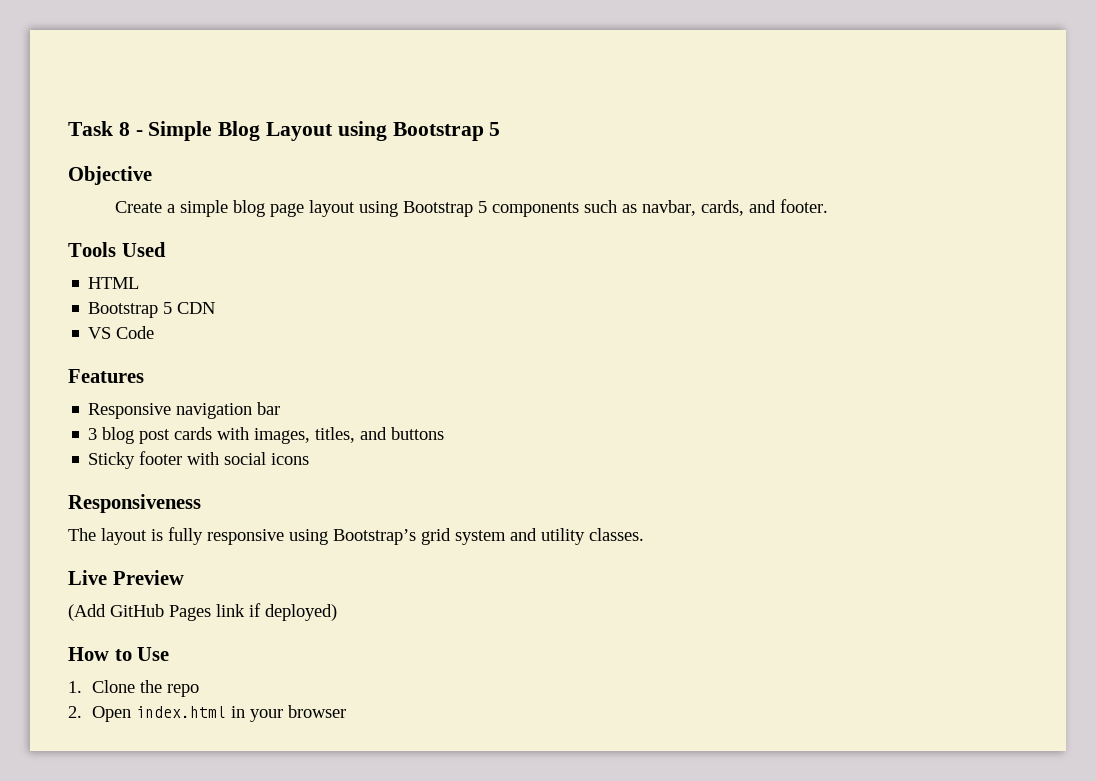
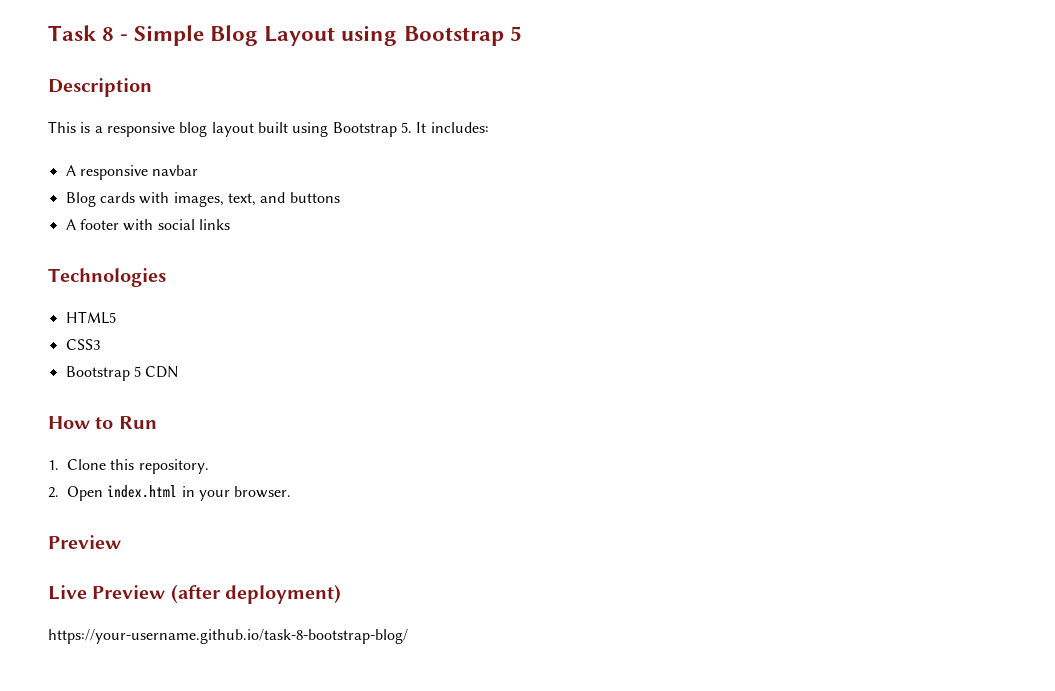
[68,166,152,185] [114,199,828,217] [68,242,166,257] [88,277,140,289] [88,302,216,318] [88,326,155,339] [68,369,144,383] [88,402,281,419] [88,427,445,444] [88,451,310,469] [68,494,201,513] [68,527,644,545] [68,570,184,585] [68,603,337,621] Objective // Create a simple blog page layout using Bootstrap 5 components such as navbar, cards, and footer. // Tools Used // HTML // Bootstrap 5 CDN // VS Code // Features // Responsive navigation bar // 3 blog post cards with images, titles, and buttons // Sticky footer with social icons // Responsiveness // The layout is fully responsive using Bootstrap’s grid system and utility classes. // Live Preview // (Add GitHub Pages link if deployed) -> [48,78,152,97] [48,121,489,137] [65,165,199,180] [65,192,340,207] [65,219,230,231] [48,268,166,287] [65,311,116,324] [65,339,100,350] [65,366,179,381] Description // This is a responsive blog layout built using Bootstrap 5. It includes: // A responsive navbar // Blog cards with images, text, and buttons // A footer with social links // Technologies // HTML5 // CSS3 // Bootstrap 5 CDN
[137,647,170,661] Use -> [118,416,157,429] Run
[140,680,200,697] the repo -> [110,459,209,474] this repository.
[288,705,347,718] browser -> [234,486,292,498] [48,535,121,549] [48,584,342,604] [48,629,408,644] browser. // Preview // Live Preview (after deployment) // https://your-username.github.io/task-8-bootstrap-blog/

